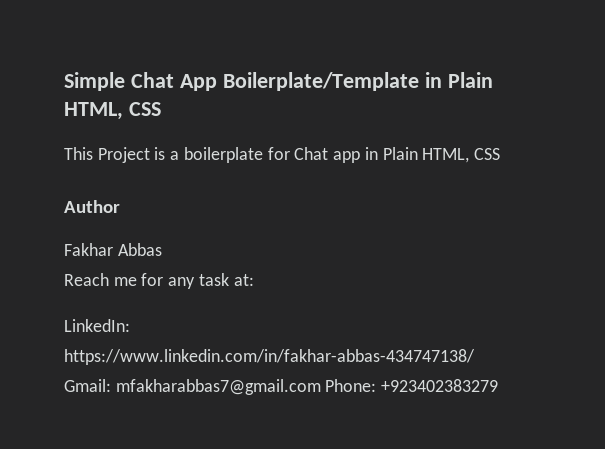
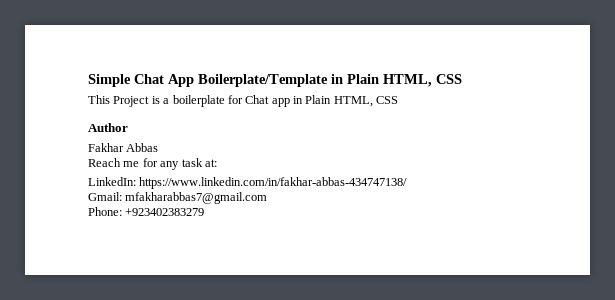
(321, 387) none -> (268, 198) //

